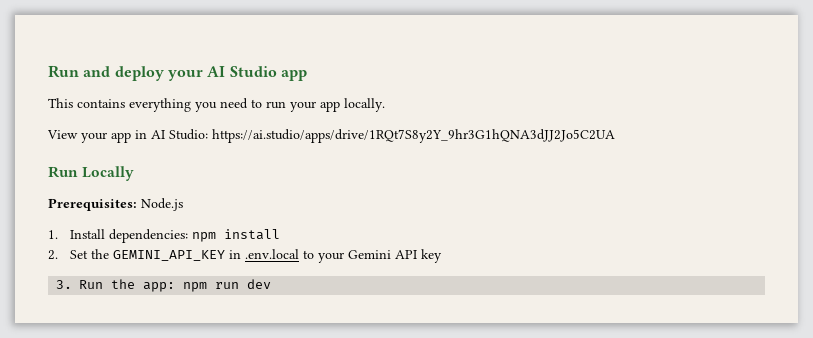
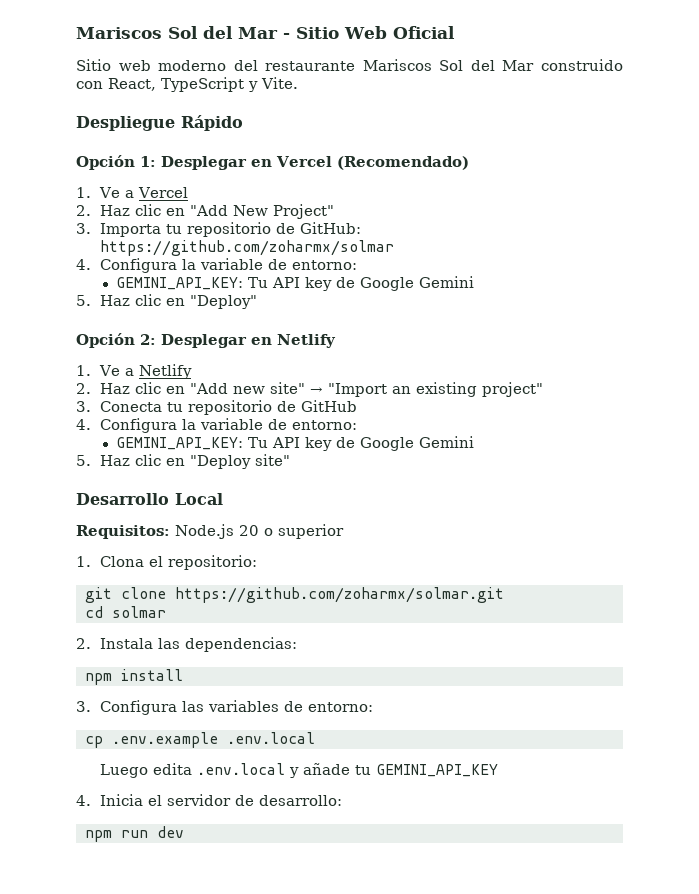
[48,65,307,81] [48,98,385,112] [47,129,615,143] [48,166,135,181] [48,198,183,211] [48,229,280,243] [48,249,442,263] [56,279,176,292] Run and deploy your AI Studio app // This contains everything you need to run your app locally. // View your app in AI Studio: https://ai.studio/apps/drive/1RQt7S8y2Y_9hr3G1hQNA3dJJ2Jo5C2UA // Run Locally // Prerequisites: Node.js // 1. Install dependencies: npm install // 2. Set the GEMINI_API_KEY in .env.local to your Gemini API key // 3. Run the app: -> [76,26,455,39] [76,59,623,71] [76,77,298,92] [76,115,243,131] [76,155,469,170] [76,187,189,198] [76,204,335,219] [76,222,362,237] [100,240,395,256] [76,258,358,273] [116,276,475,291] [76,294,258,309] [76,333,336,348] [76,364,193,379] [76,382,544,397] [76,400,358,415] [76,418,358,433] [116,436,475,451] [76,454,291,469] [76,493,223,505] [76,524,344,539] [76,555,258,570] [84,587,504,603] [84,606,166,618] [76,637,298,652] [84,669,183,685] [76,700,374,715] [84,732,315,748] [100,763,499,778] [76,794,343,806] Mariscos Sol del Mar - Sitio Web Oficial // Sitio web moderno del restaurante Mariscos Sol del Mar construido con React, TypeScript y Vite. // Despliegue Rápido // Opción 1: Desplegar en Vercel (Recomendado) // 1. Ve a Vercel // 2. Haz clic en "Add New Project" // 3. Importa tu repositorio de GitHub: https://github.com/zoharmx/solmar // 4. Configura la variable de entorno: // GEMINI_API_KEY: Tu API key de Google Gemini // 5. Haz clic en "Deploy" // Opción 2: Desplegar en Netlify // 1. Ve a Netlify // 2. Haz clic en "Add new site" → "Import an existing project" // 3. Conecta tu repositorio de GitHub // 4. Configura la variable de entorno: // GEMINI_API_KEY: Tu API key de Google Gemini // 5. Haz clic en "Deploy site" // Desarrollo Local // Requisitos: Node.js 20 o superior // 1. Clona el repositorio: // git clone https://github.com/zoharmx/solmar.git // cd solmar // 2. Instala las dependencias: // npm install // 3. Configura las variables de entorno: // cp .env.example .env.local // Luego edita .env.local y añade tu GEMINI_API_KEY // 4. Inicia el servidor de desarrollo: //

